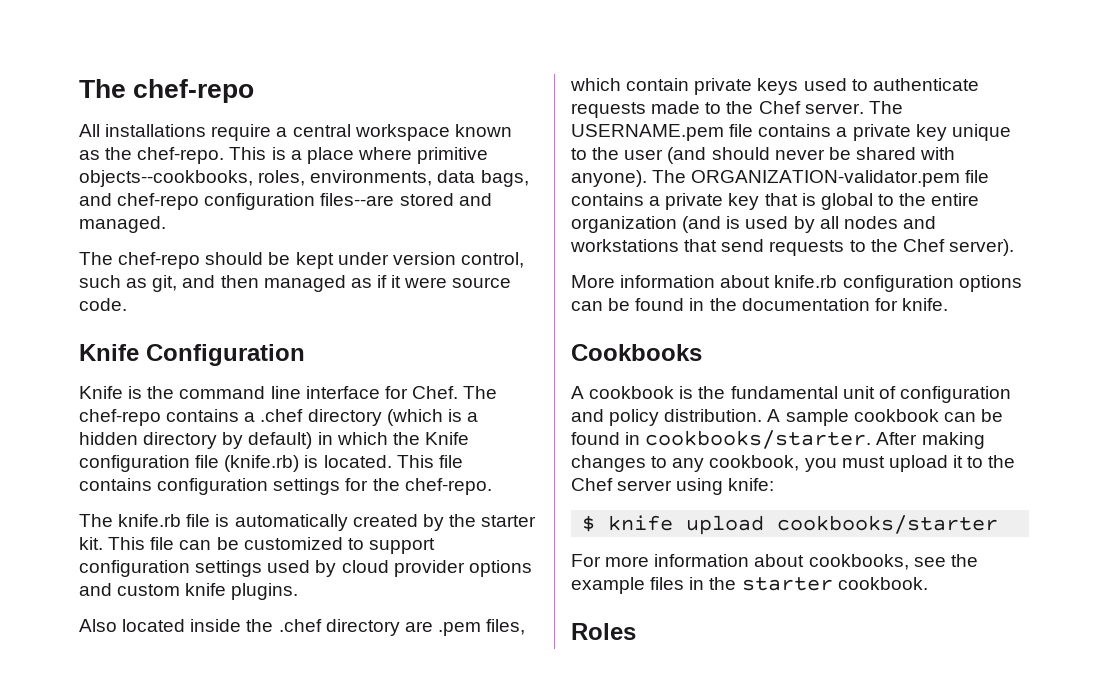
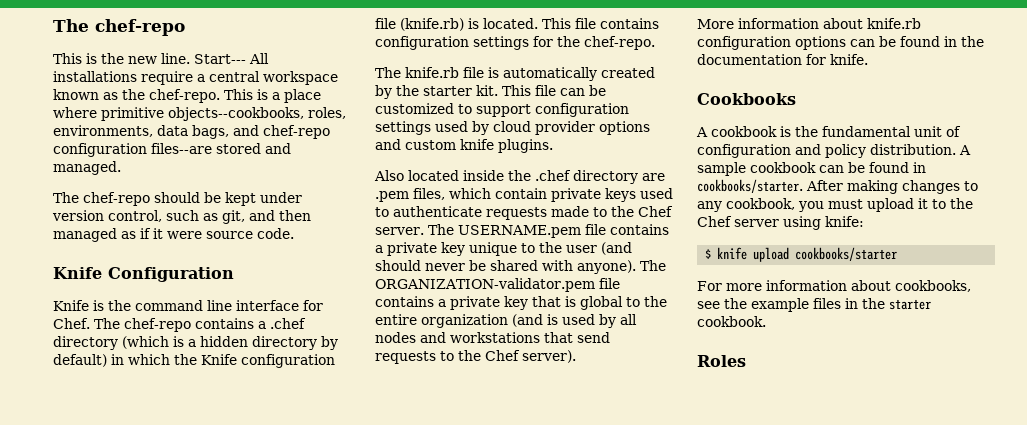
(255, 91) none -> [53,53,246,64] This is the new line. Start---

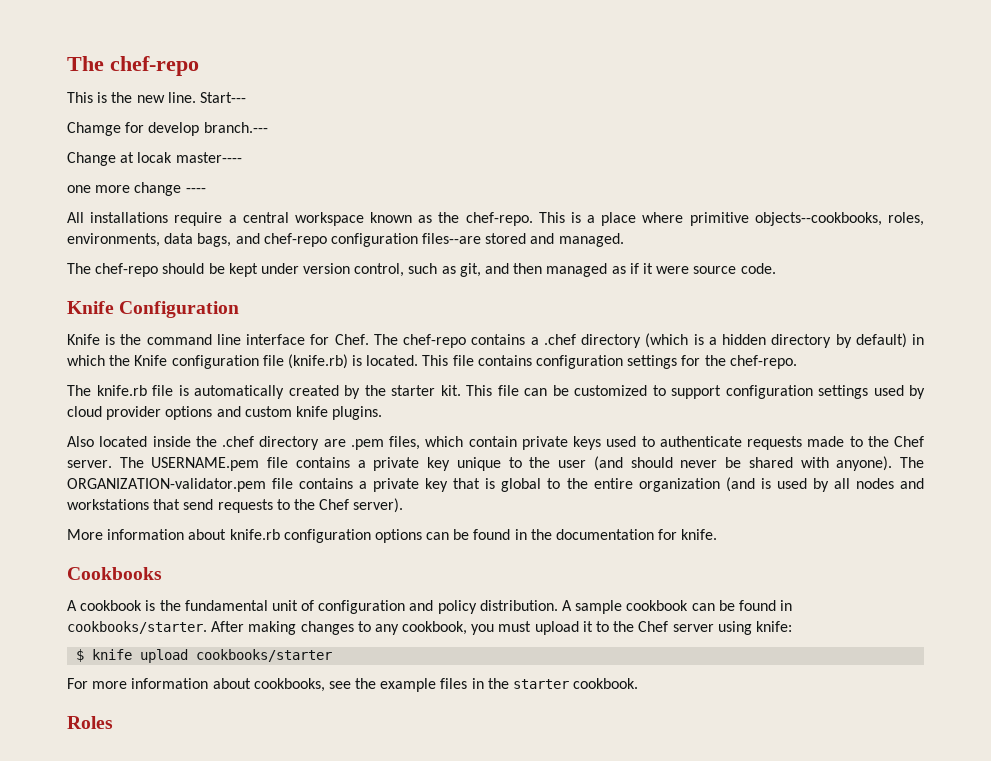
(246, 59) none -> [67,122,268,136] [67,152,242,166] [67,182,206,196] // Chamge for develop branch.--- // Change at locak master---- // one more change ---- //

